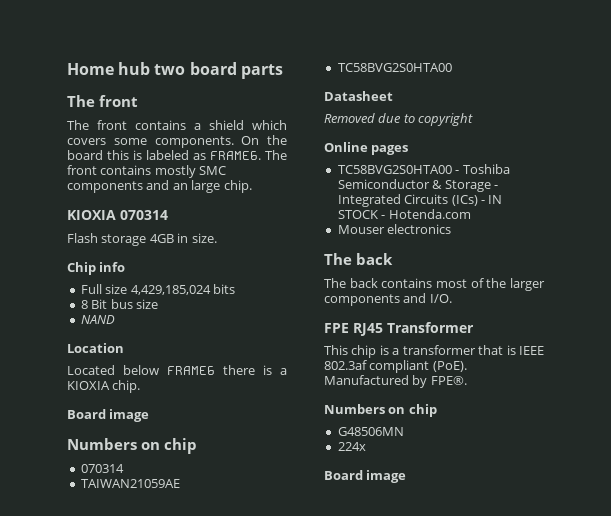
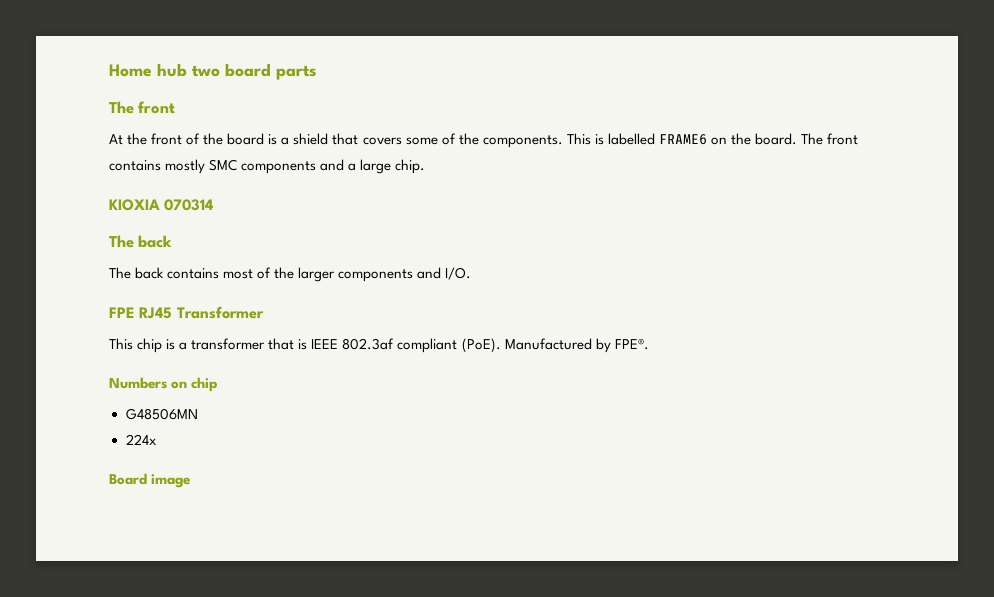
[67,120,186,130] The front contains -> [109,133,278,145] At the front of the board is
[252,120,287,130] which -> [332,133,359,145] that
[154,135,287,148] [67,150,261,160] components. On the board this is labeled as FRAME6. -> [441,133,798,148] of the components. This is labelled FRAME6 on the board.
[172,183,188,190] an -> [348,163,357,171] a
[67,233,217,246] [67,262,126,275] [80,284,235,295] [80,299,158,309] [80,315,115,324] [67,343,124,353] [67,365,287,375] [67,380,141,393] [67,409,150,422] [67,438,197,454] [80,464,124,473] [80,479,180,488] [337,63,452,72] [324,91,393,101] [324,113,474,126] [324,142,409,155] [337,164,510,174] [337,179,498,192] [337,194,503,207] [337,209,471,219] [337,224,452,234] // Flash storage 4GB in size. // Chip info // Full size 4,429,185,024 bits // 8 Bit bus size // NAND // Location // Located below FRAME6 there is a KIOXIA chip. // Board image // Numbers on chip // 070314 // TAIWAN21059AE // TC58BVG2S0HTA00 // Datasheet // Removed due to copyright // Online pages // TC58BVG2S0HTA00 - Toshiba Semiconductor & Storage - Integrated Circuits (ICs) - IN STOCK - Hotenda.com // Mouser electronics -> (214, 205) none

